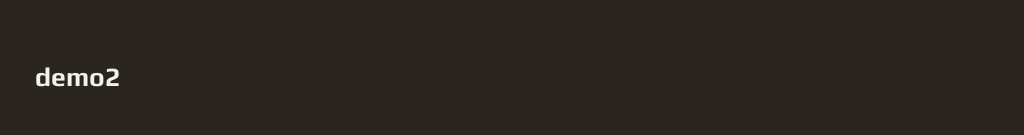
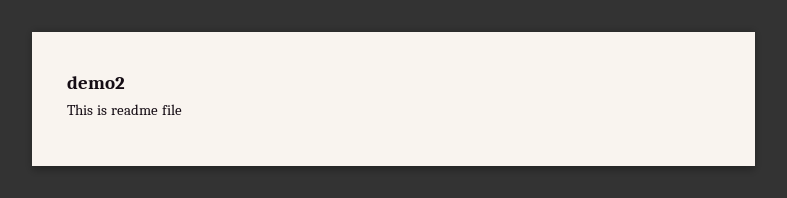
(120, 77) none -> [67,104,182,115] // This is readme file

